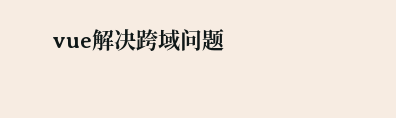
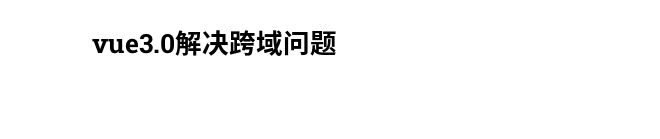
[52,37,92,48] vue -> [92,33,175,54] vue3.0

